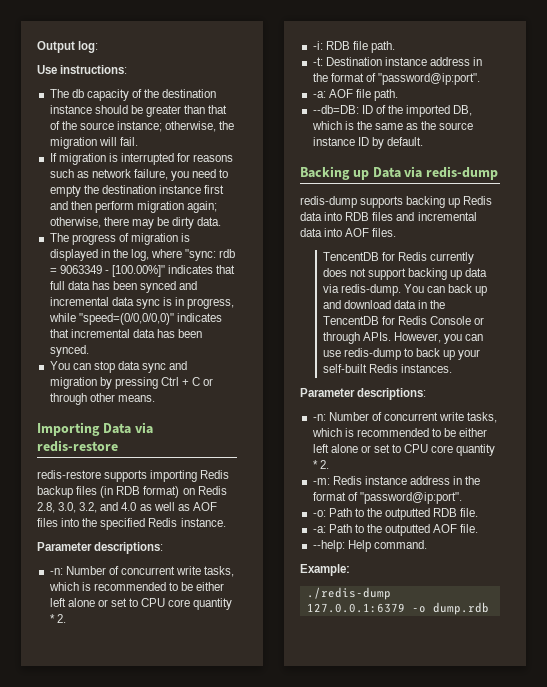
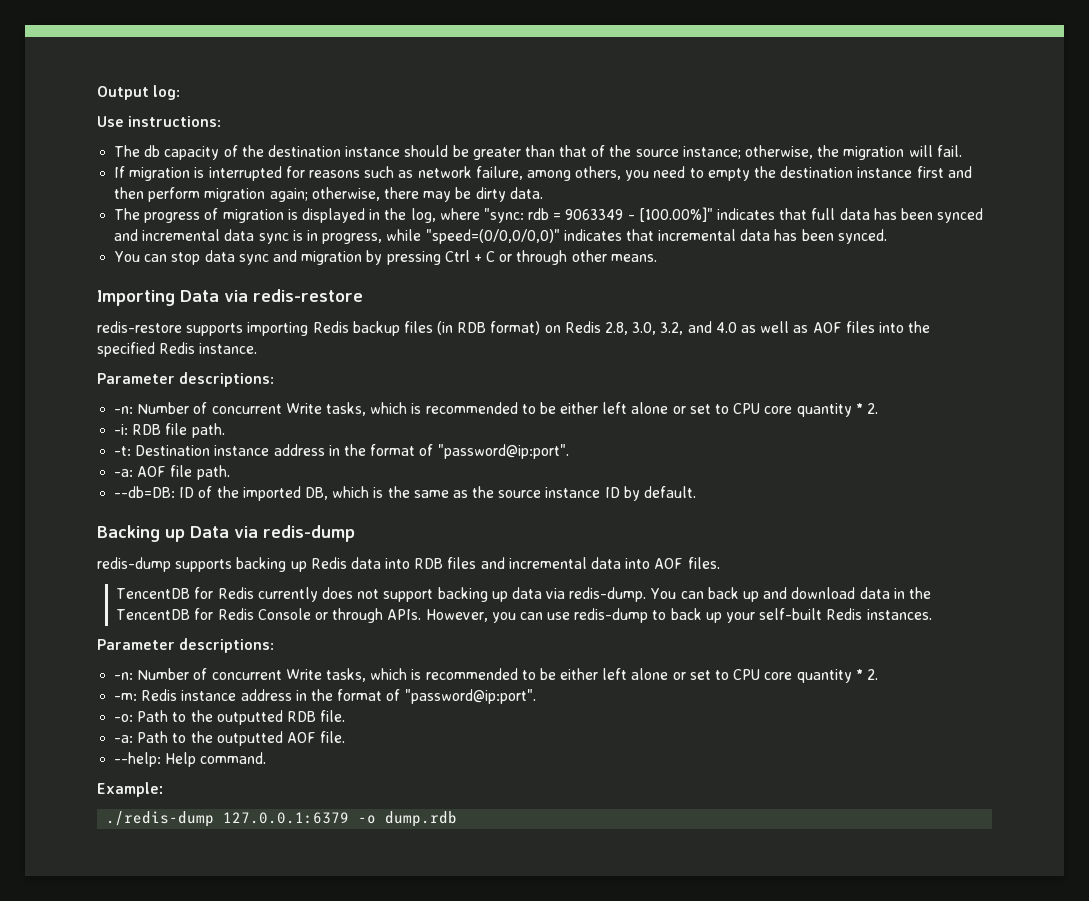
(168, 174) none -> [526,166,622,181] among others,
[176,566,202,575] write -> [285,403,322,414] Write
[439,412,465,421] write -> [285,669,322,680] Write

